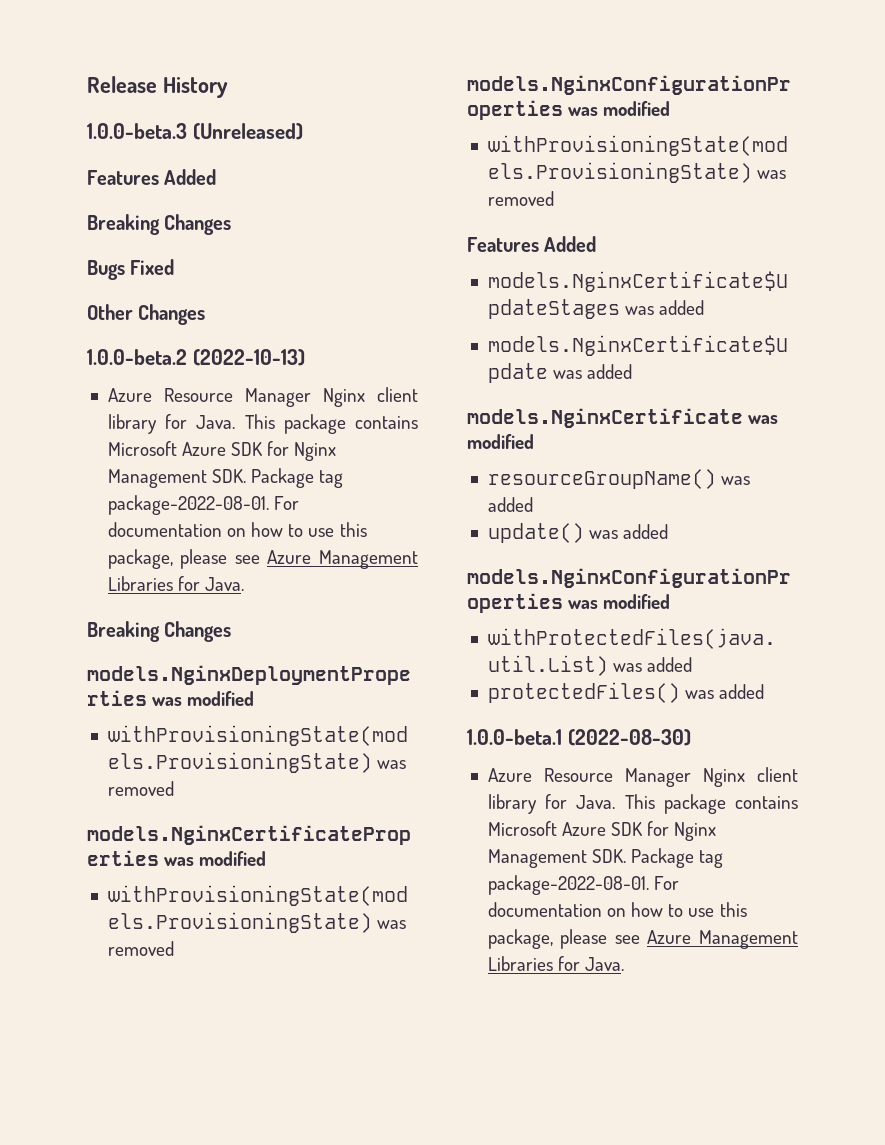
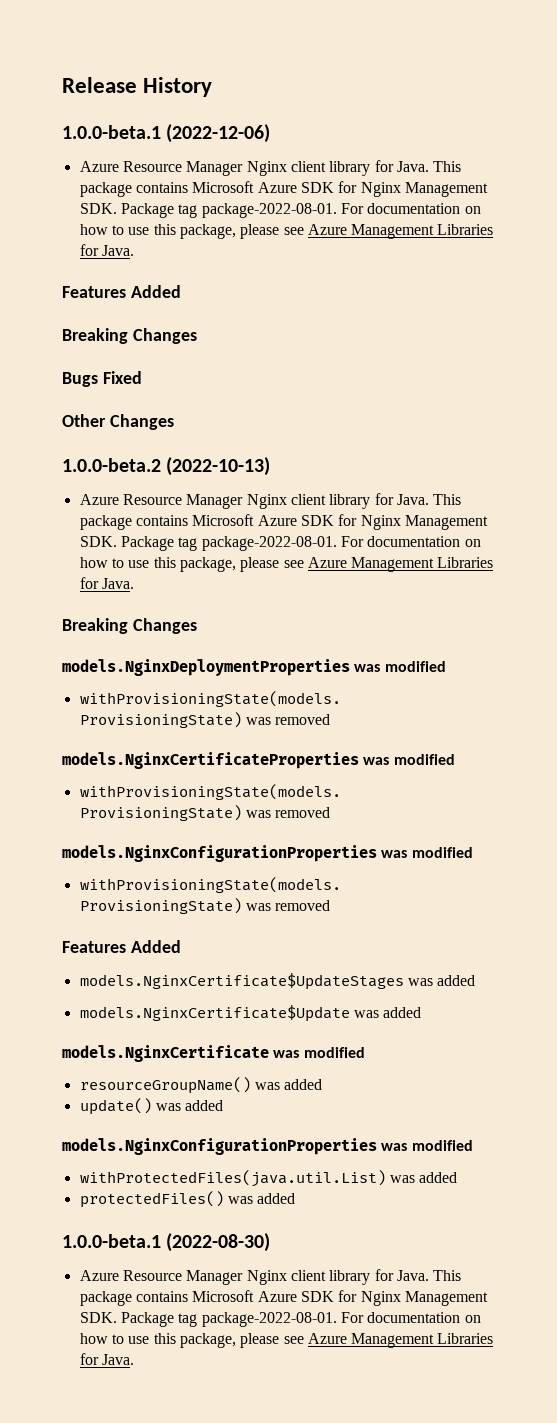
[87,123,303,140] 1.0.0-beta.3 (Unreleased) -> [62,124,271,143] [79,160,462,176] [79,181,488,197] [79,203,481,218] [79,224,494,239] [79,244,134,256] 1.0.0-beta.1 (2022-12-06) // Azure Resource Manager Nginx client library for Java. This package contains Microsoft Azure SDK for Nginx Management SDK. Package tag package-2022-08-01. For documentation on how to use this package, please see Azure Management Libraries for Java.

